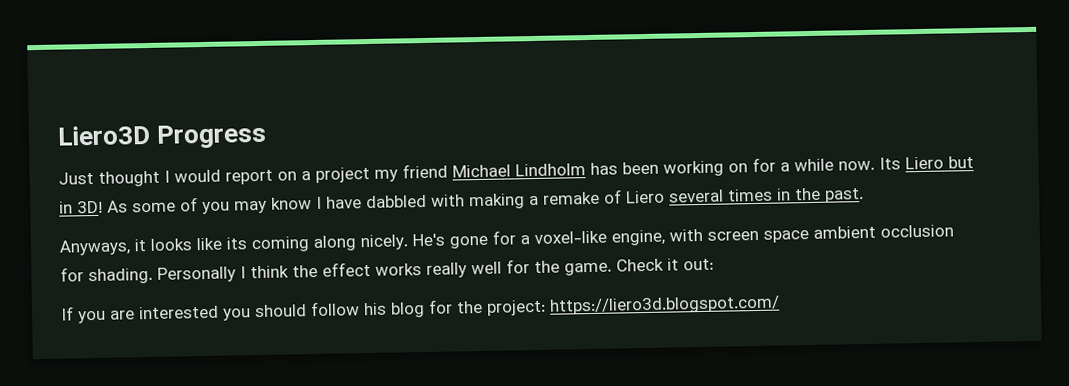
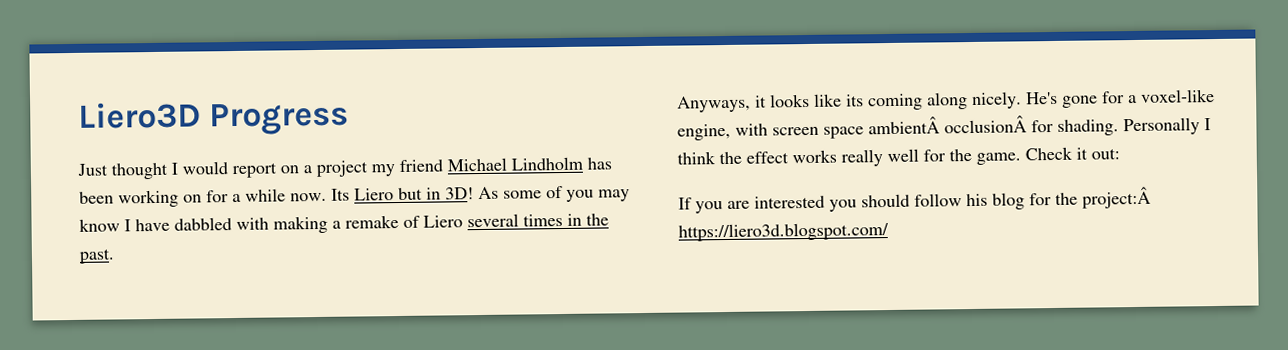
[813,224,954,239] ambient occlusion -> [868,115,1027,135] ambientÂ occlusionÂ
[486,299,546,316] project: -> [1082,186,1151,209] project:Â

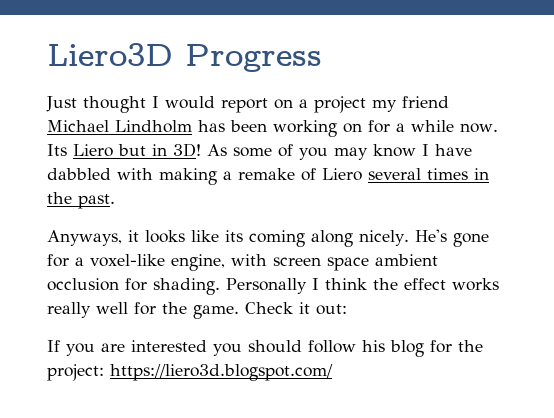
[868,115,1027,135] ambientÂ occlusionÂ -> [375,254,438,266] [47,278,119,291] ambient occlusion
[1082,186,1151,209] project:Â -> [47,364,104,381] project:

